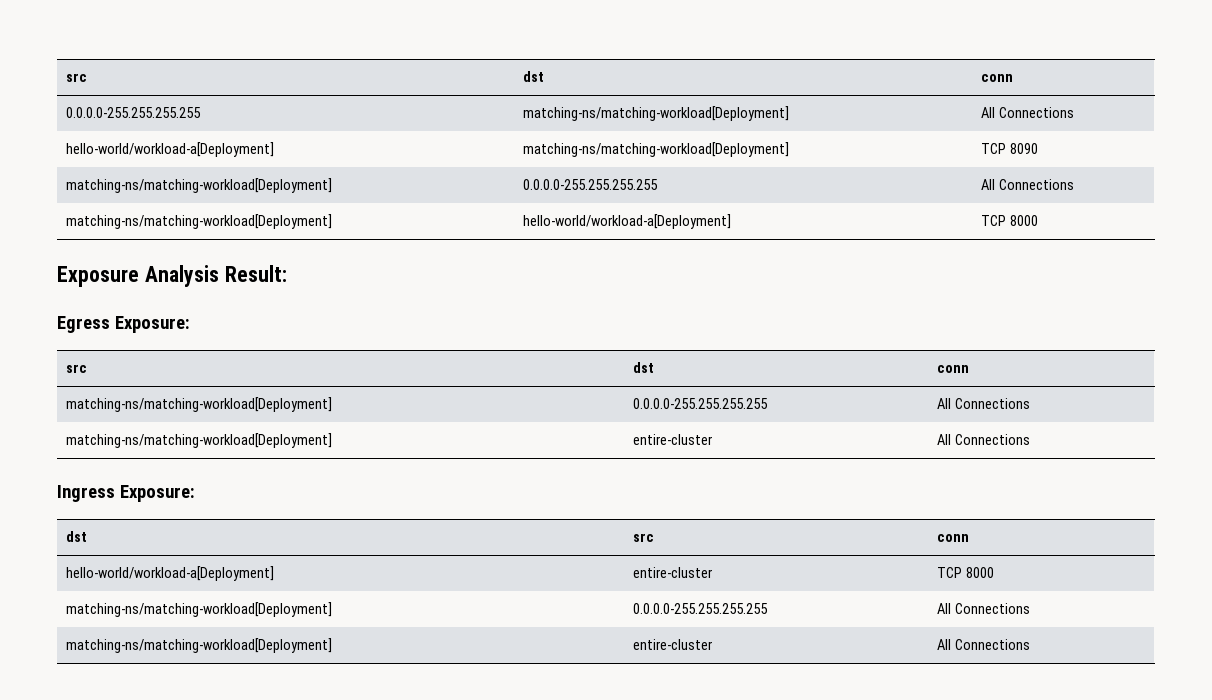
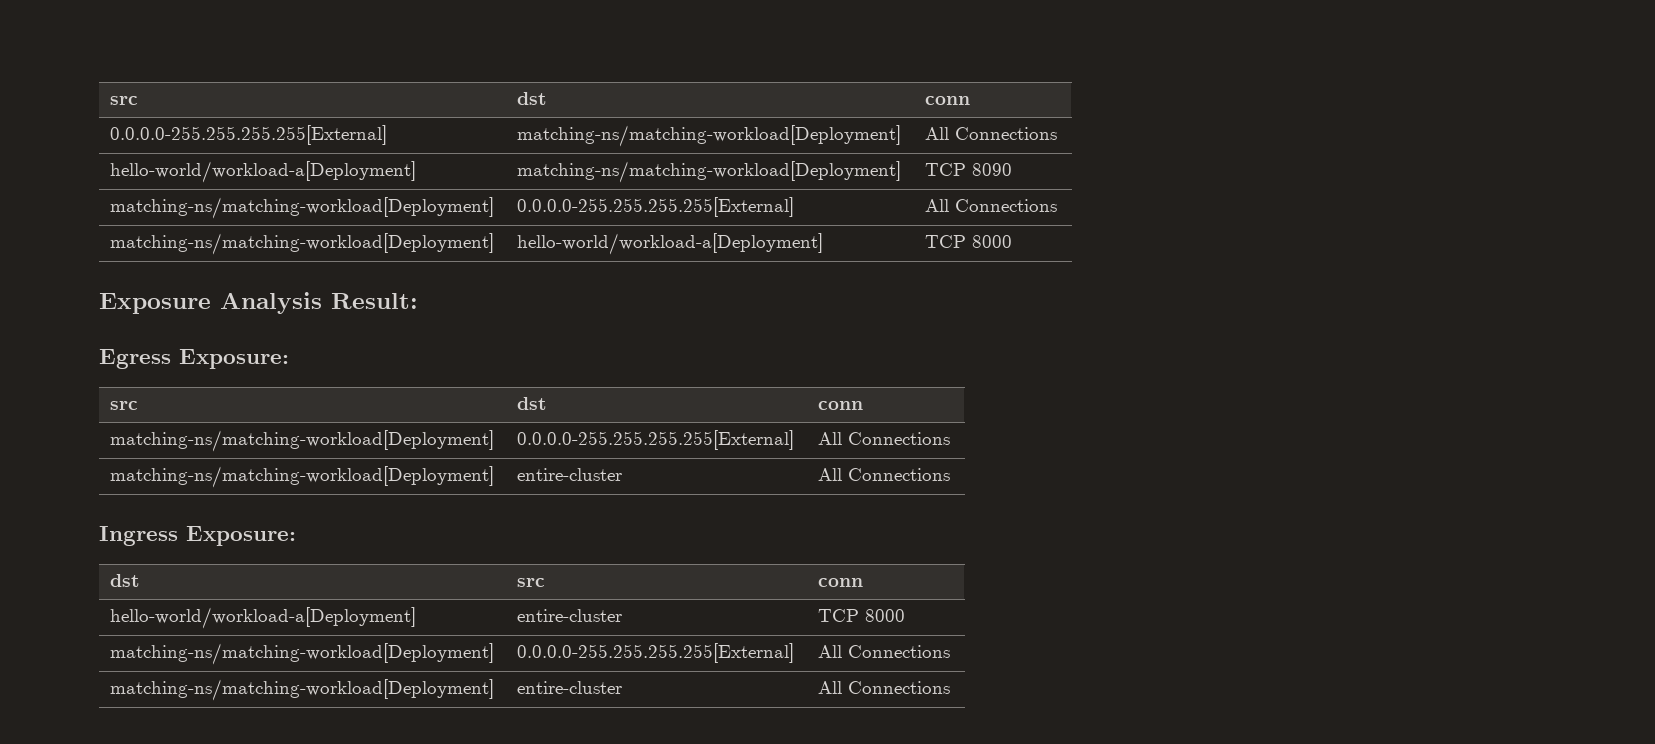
[66,73,88,82] [523,71,545,82] [981,74,1014,82] [66,107,202,118] src | dst | conn // 0.0.0.0-255.255.255.255 -> [110,96,139,105] [517,92,548,105] [925,96,971,105] [110,125,388,145] src | dst | conn // 0.0.0.0-255.255.255.255[External]
[523,179,659,190] 0.0.0.0-255.255.255.255 -> [517,197,795,217] 0.0.0.0-255.255.255.255[External]
[633,398,769,409] 0.0.0.0-255.255.255.255 -> [517,430,795,450] 0.0.0.0-255.255.255.255[External]
[633,603,769,614] 0.0.0.0-255.255.255.255 -> [517,643,795,663] 0.0.0.0-255.255.255.255[External]

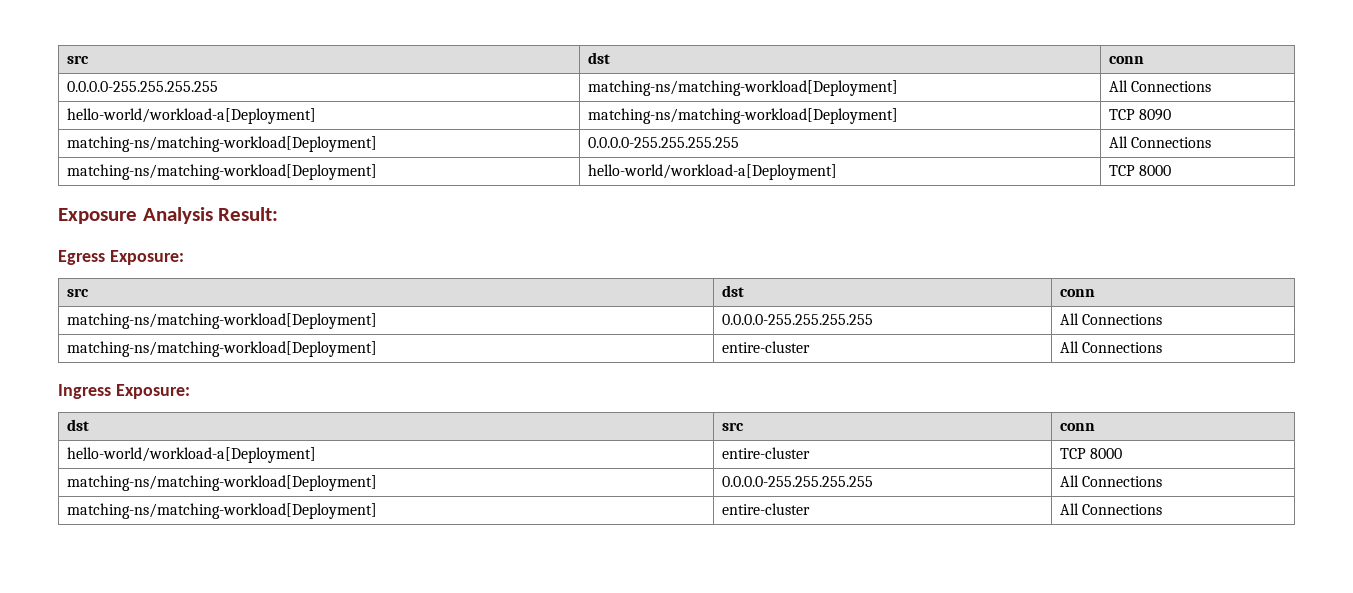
[110,96,139,105] [517,92,548,105] [925,96,971,105] [110,125,388,145] src | dst | conn // 0.0.0.0-255.255.255.255[External] -> [66,55,89,64] [587,52,610,64] [1108,56,1144,64] [66,81,218,92] src | dst | conn // 0.0.0.0-255.255.255.255
[517,197,795,217] 0.0.0.0-255.255.255.255[External] -> [587,137,739,148] 0.0.0.0-255.255.255.255
[517,430,795,450] 0.0.0.0-255.255.255.255[External] -> [721,314,873,325] 0.0.0.0-255.255.255.255
[517,643,795,663] 0.0.0.0-255.255.255.255[External] -> [721,476,873,487] 0.0.0.0-255.255.255.255

